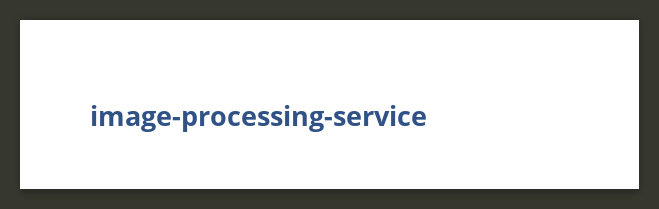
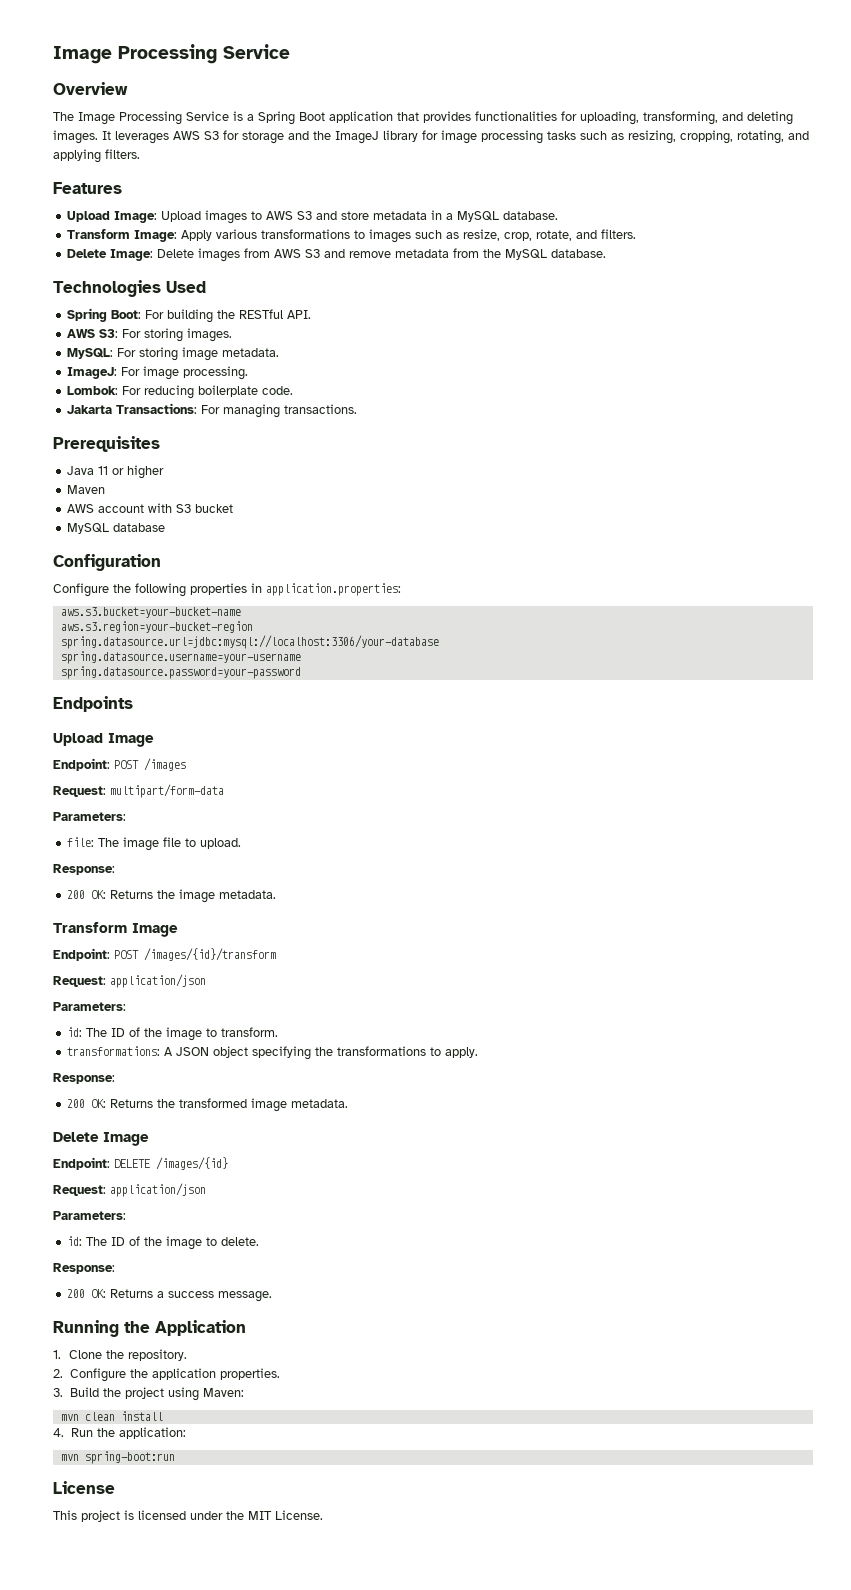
[90,105,427,132] image-processing-service -> [53,44,290,64] [53,82,128,95] [53,111,793,125] [53,130,809,144] [53,149,140,163] [53,182,122,194] [67,210,559,224] [67,229,637,243] [67,248,607,262] [53,280,206,297] [67,308,312,323] [67,328,233,342] [67,347,280,361] [67,366,249,380] [67,385,294,399] [67,403,358,418] [53,436,160,452] [67,465,165,479] [67,485,106,494] [67,503,234,513] [67,523,166,534] [53,554,161,571] [53,583,401,597] [60,607,241,618] [60,621,253,633] [60,635,439,649] [60,651,301,664] [60,666,301,679] [53,696,133,712] [53,733,154,747] [53,758,186,771] [53,784,224,798] [53,812,126,821] [67,837,242,851] [53,864,115,875] [67,889,277,903] [53,922,178,937] [53,948,276,961] [53,974,206,988] [53,1002,126,1011] [67,1027,279,1041] [67,1046,479,1060] [53,1073,115,1084] [67,1098,349,1112] [53,1132,149,1146] [53,1157,228,1170] [53,1183,206,1197] [53,1211,126,1220] [67,1236,260,1250] [53,1263,115,1274] [67,1289,273,1302] [53,1320,246,1337] [53,1349,187,1361] [53,1368,280,1382] [53,1387,244,1401] [60,1411,163,1421] [53,1427,186,1439] [60,1451,175,1464] [53,1481,115,1494] [53,1510,323,1522] Image Processing Service // Overview // The Image Processing Service is a Spring Boot application that provides functionalities for uploading, transforming, and deleting images. It leverages AWS S3 for storage and the ImageJ library for image processing tasks such as resizing, cropping, rotating, and applying filters. // Features // Upload Image: Upload images to AWS S3 and store metadata in a MySQL database. // Transform Image: Apply various transformations to images such as resize, crop, rotate, and filters. // Delete Image: Delete images from AWS S3 and remove metadata from the MySQL database. // Technologies Used // Spring Boot: For building the RESTful API. // AWS S3: For storing images. // MySQL: For storing image metadata. // ImageJ: For image processing. // Lombok: For reducing boilerplate code. // Jakarta Transactions: For managing transactions. // Prerequisites // Java 11 or higher // Maven // AWS account with S3 bucket // MySQL database // Configuration // Configure the following properties in application.properties: // aws.s3.bucket=your-bucket-name // aws.s3.region=your-bucket-region // spring.datasource.url=jdbc:mysql://localhost:3306/your-database // spring.datasource.username=your-username // spring.datasource.password=your-password // Endpoints // Upload Image // Endpoint: POST /images // Request: multipart/form-data // Parameters: // file: The image file to upload. // Response: // 200 OK: Returns the image metadata. // Transform Image // Endpoint: POST /images/{id}/transform // Request: application/json // Parameters: // id: The ID of the image to transform. // transformations: A JSON object specifying the transformations to apply. // Response: // 200 OK: Returns the transformed image metadata. // Delete Image // Endpoint: DELETE /images/{id} // Request: application/json // Parameters: // id: The ID of the image to delete. // Response: // 200 OK: Returns a success message. // Running the Application // 1. Clone the repository. // 2. Configure the application properties. // 3. Build the project using Maven: // mvn clean install // 4. Run the application: // mvn spring-boot:run // License // This project is licensed under the MIT License.

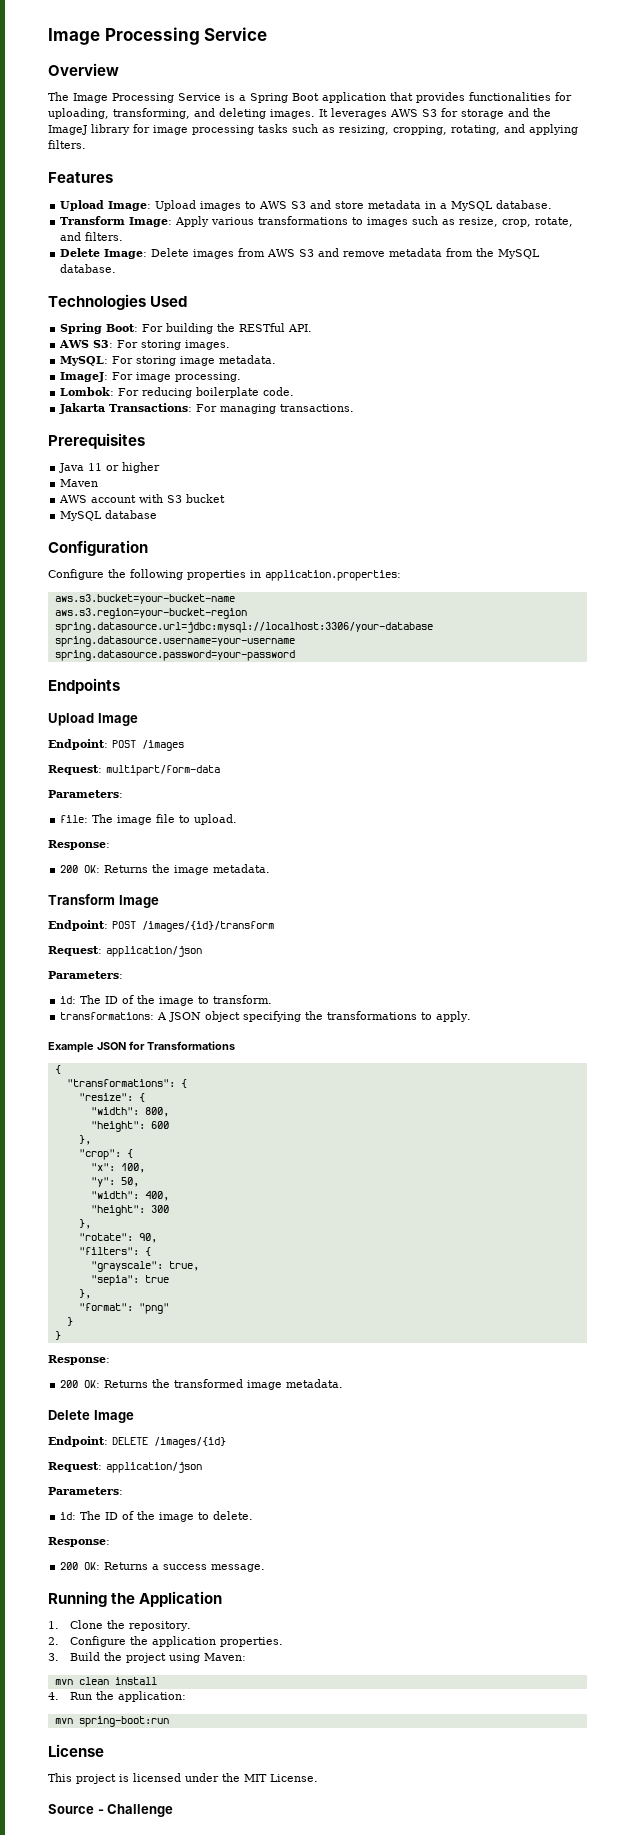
(479, 1052) none -> [48,1041,235,1053] [54,1065,61,1074] [66,1079,187,1088] [78,1093,145,1102] [90,1107,169,1117] [90,1121,169,1132] [78,1135,91,1145] [78,1149,133,1160] [90,1163,145,1173] [90,1177,139,1187] [90,1191,169,1201] [90,1205,169,1216] [78,1219,91,1229] [78,1233,157,1243] [78,1247,151,1256] [90,1261,199,1272] [90,1275,169,1286] [78,1289,91,1299] [78,1303,169,1314] [66,1317,73,1326] [54,1331,61,1340] // Example JSON for Transformations // { // "transformations": { // "resize": { // "width": 800, // "height": 600 // }, // "crop": { // "x": 100, // "y": 50, // "width": 400, // "height": 300 // }, // "rotate": 90, // "filters": { // "grayscale": true, // "sepia": true // }, // "format": "png" // } // }
(323, 1515) none -> [48,1804,174,1817] // Source - Challenge

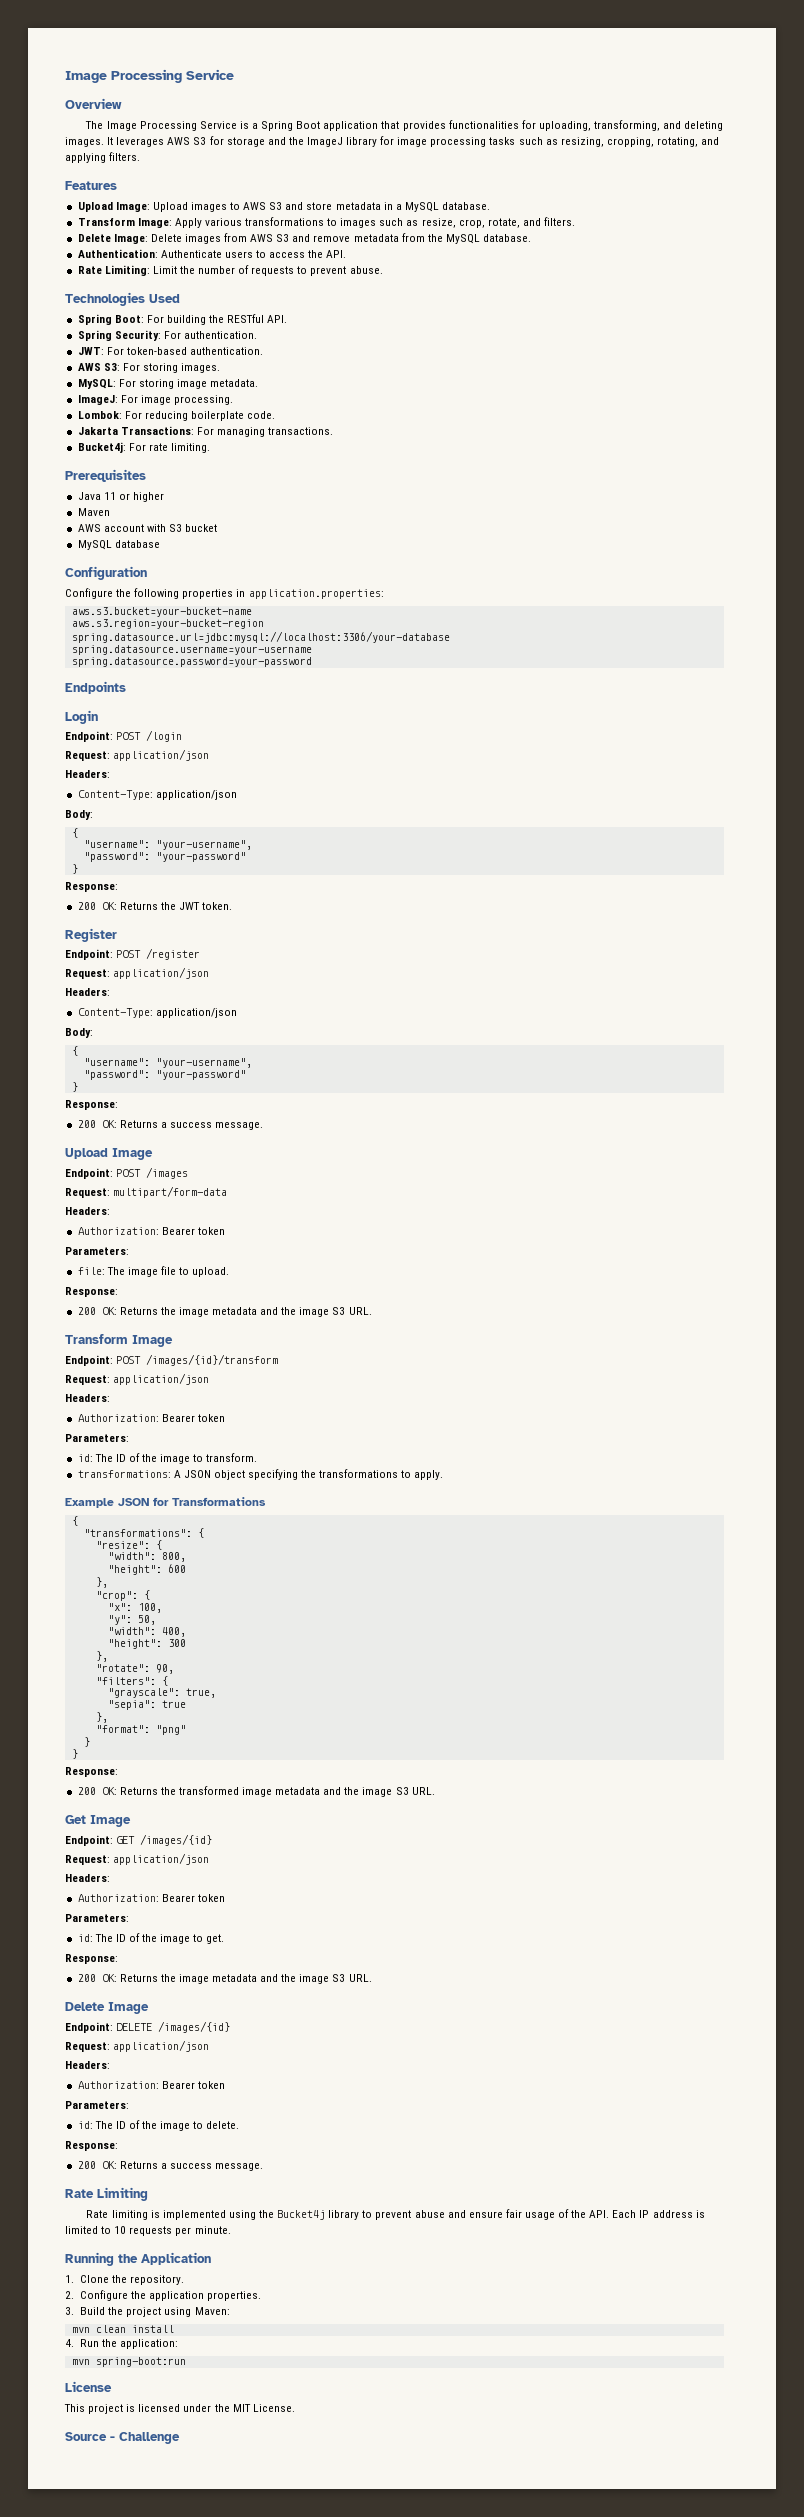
(117, 268) none -> [77,249,347,258] [77,265,383,276] // Authentication: Authenticate users to access the API. // Rate Limiting: Limit the number of requests to prevent abuse.
(313, 328) none -> [77,330,257,341] [77,347,263,355] // Spring Security: For authentication. // JWT: For token-based authentication.
(355, 408) none -> [77,442,210,453] // Bucket4j: For rate limiting.
(120, 686) none -> [65,710,98,724] [65,730,183,742] [65,749,210,761] [65,770,110,778] [77,790,237,800] [65,810,93,820] [71,828,78,838] [83,840,252,850] [83,852,246,862] [71,864,78,874] [65,882,118,892] [77,902,233,910] [65,928,117,942] [65,948,201,960] [65,967,210,979] [65,988,110,996] [77,1008,237,1018] [65,1028,93,1038] [71,1046,78,1056] [83,1058,252,1068] [83,1070,246,1080] [71,1082,78,1092] [65,1100,118,1110] [77,1120,264,1130] // Login // Endpoint: POST /login // Request: application/json // Headers: // Content-Type: application/json // Body: // { // "username": "your-username", // "password": "your-password" // } // Response: // 200 OK: Returns the JWT token. // Register // Endpoint: POST /register // Request: application/json // Headers: // Content-Type: application/json // Body: // { // "username": "your-username", // "password": "your-password" // } // Response: // 200 OK: Returns a success message.
(220, 770) none -> [65,1207,110,1215] [77,1227,225,1235] // Headers: // Authorization: Bearer token
[213,864,271,873] metadata. -> [212,1307,372,1317] metadata and the image S3 URL.
(202, 951) none -> [65,1394,110,1402] [77,1414,225,1422] // Headers: // Authorization: Bearer token
[286,1379,344,1388] metadata. -> [275,1787,435,1797] [65,1815,131,1827] [65,1834,213,1846] [65,1853,210,1865] [65,1874,110,1882] [77,1894,225,1902] [65,1914,129,1922] [77,1933,225,1944] [65,1954,118,1964] [77,1974,372,1984] metadata and the image S3 URL. // Get Image // Endpoint: GET /images/{id} // Request: application/json // Headers: // Authorization: Bearer token // Parameters: // id: The ID of the image to get. // Response: // 200 OK: Returns the image metadata and the image S3 URL.
(202, 1467) none -> [65,2061,110,2069] [77,2081,225,2089] // Headers: // Authorization: Bearer token
(266, 1568) none -> [65,2187,148,2201] [86,2209,705,2220] [65,2226,231,2236] // Rate Limiting // Rate limiting is implemented using the Bucket4j library to prevent abuse and ensure fair usage of the API. Each IP address is limited to 10 requests per minute.

